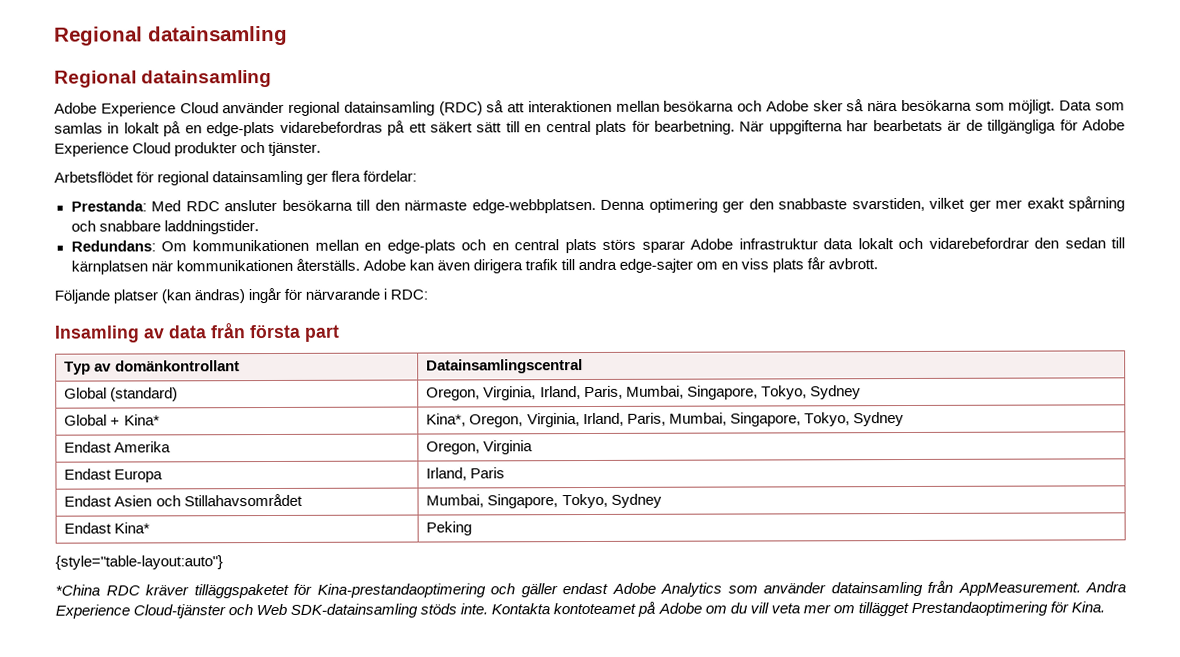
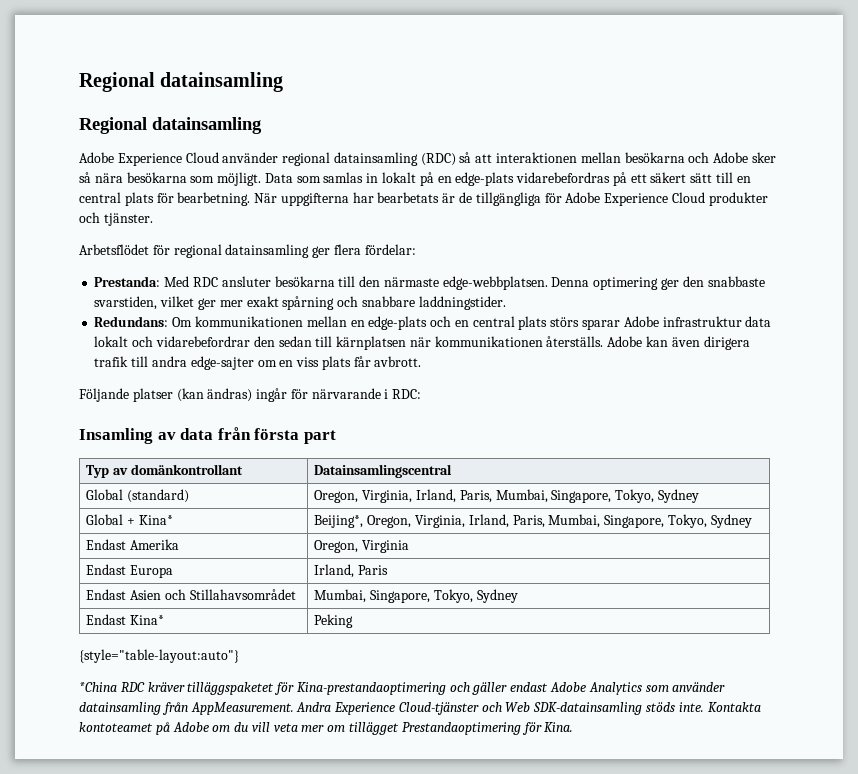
[426,413,467,427] Kina*, -> [314,515,364,528] Beijing*,

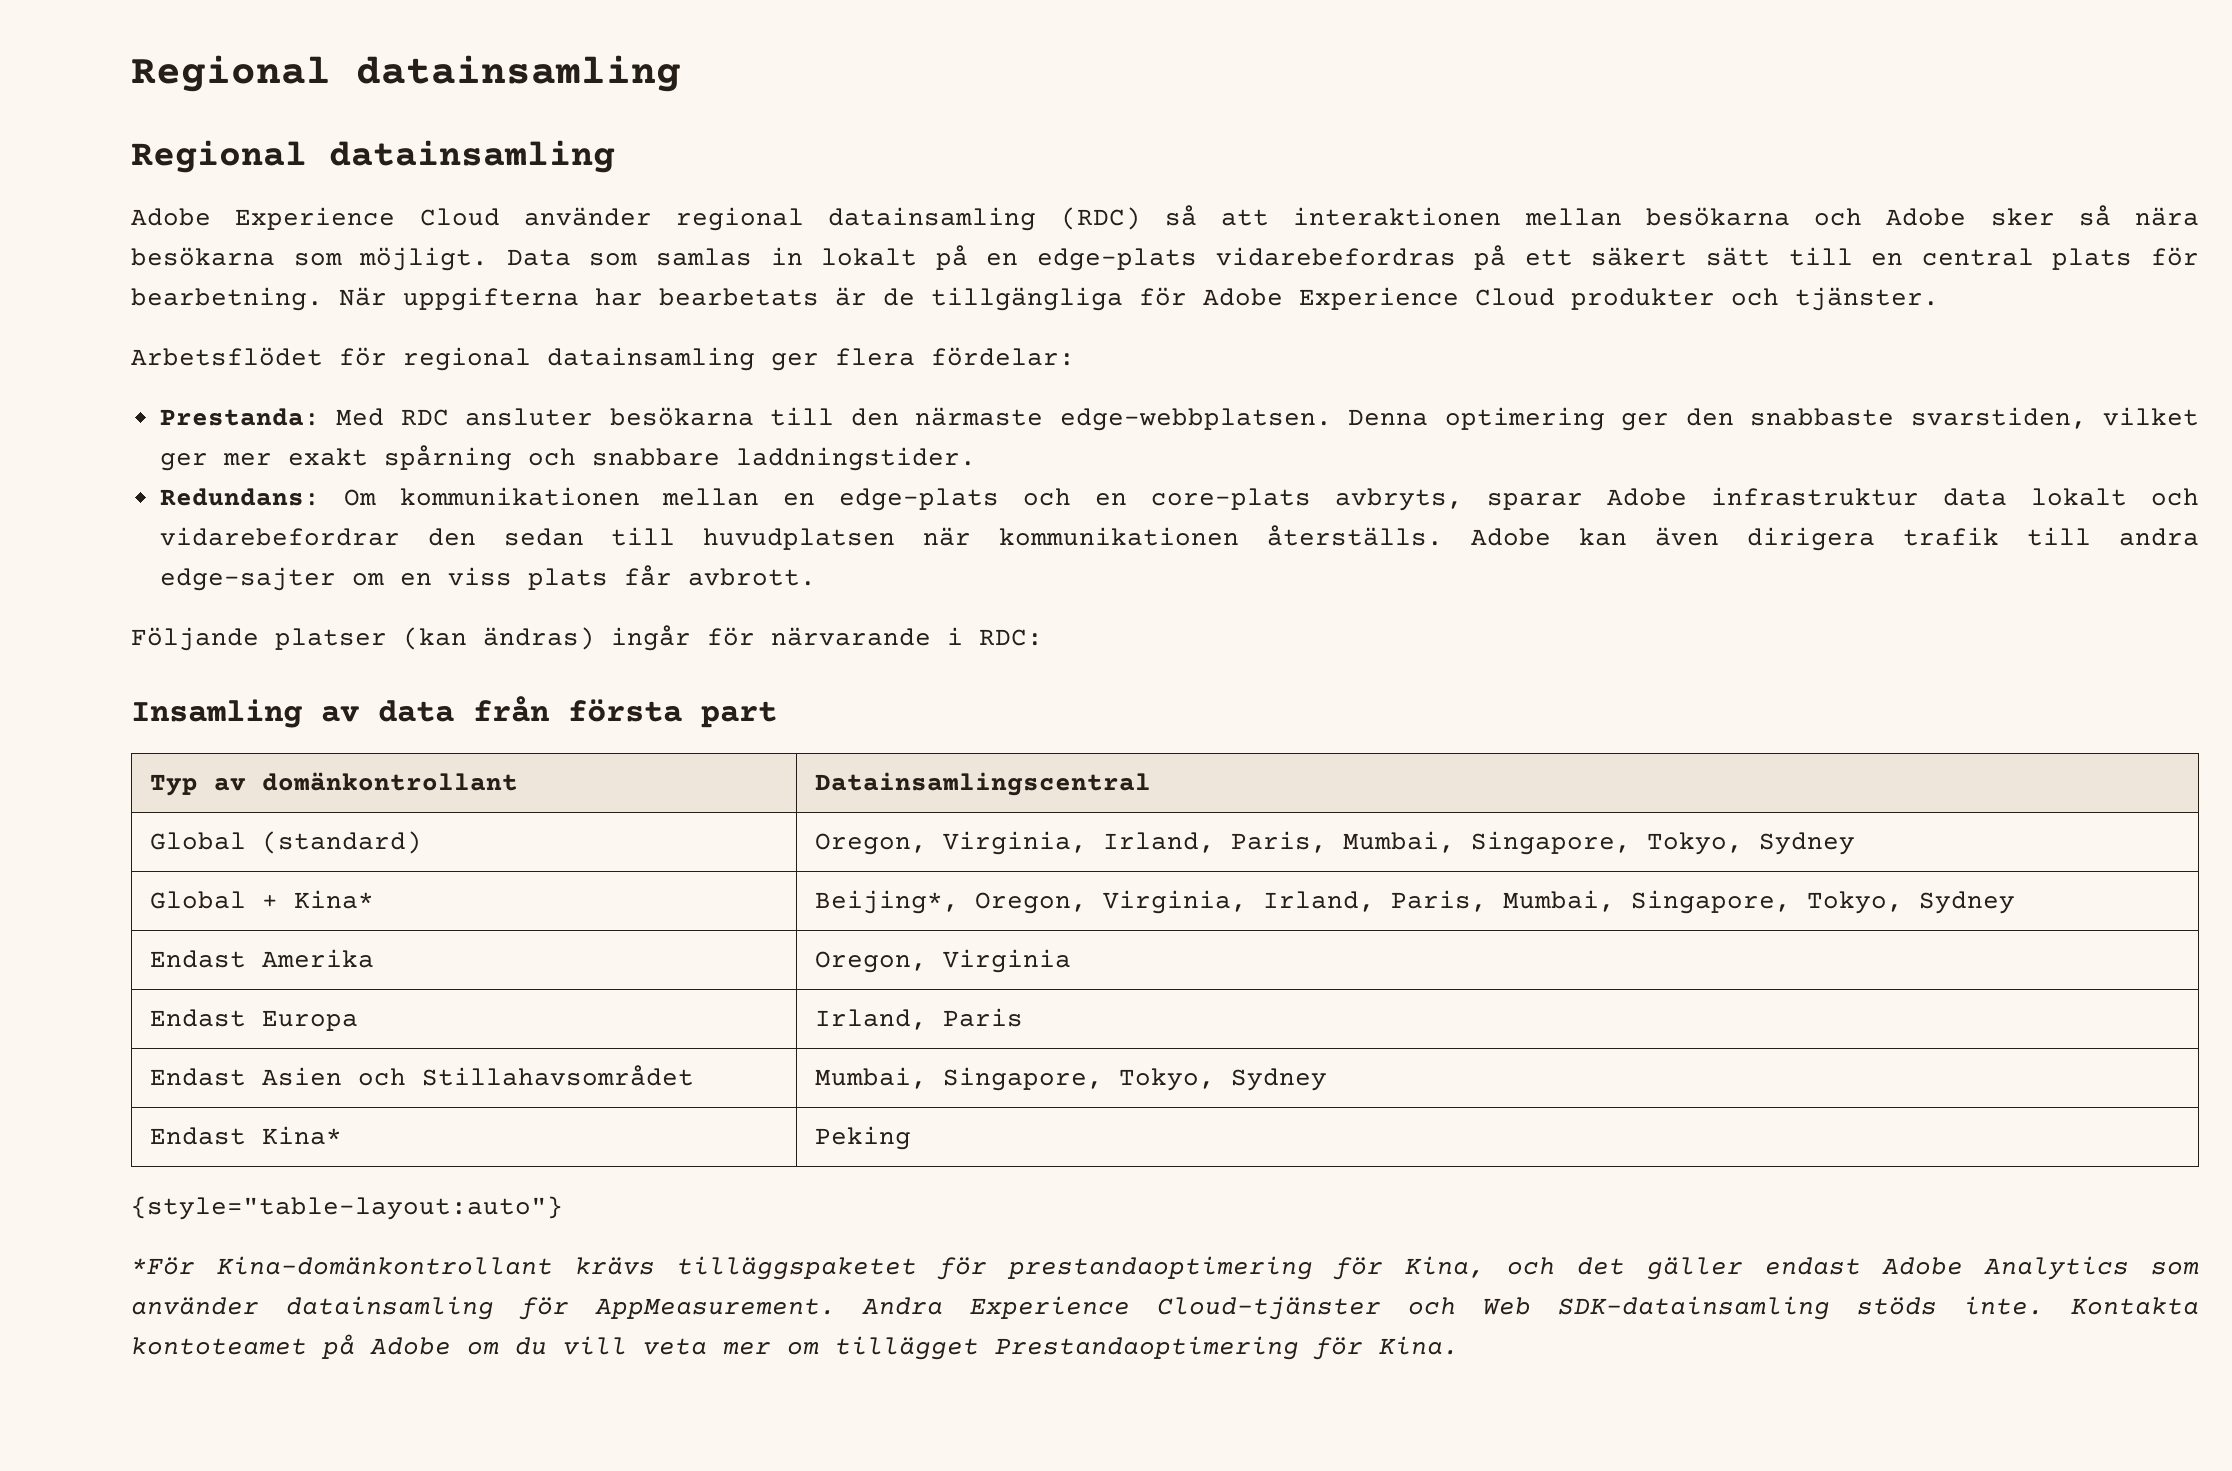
[472,316,580,330] central plats störs -> [1151,488,1464,511] core-plats avbryts,
[336,336,407,350] kärnplatsen -> [703,528,896,550] huvudplatsen
[79,682,470,695] *China RDC kräver tilläggspaketet för Kina-prestandaoptimering och -> [131,1256,1625,1280] *För Kina-domänkontrollant krävs tilläggspaketet för prestandaoptimering för Kina, och det
[161,702,188,715] från -> [519,1297,569,1320] för

